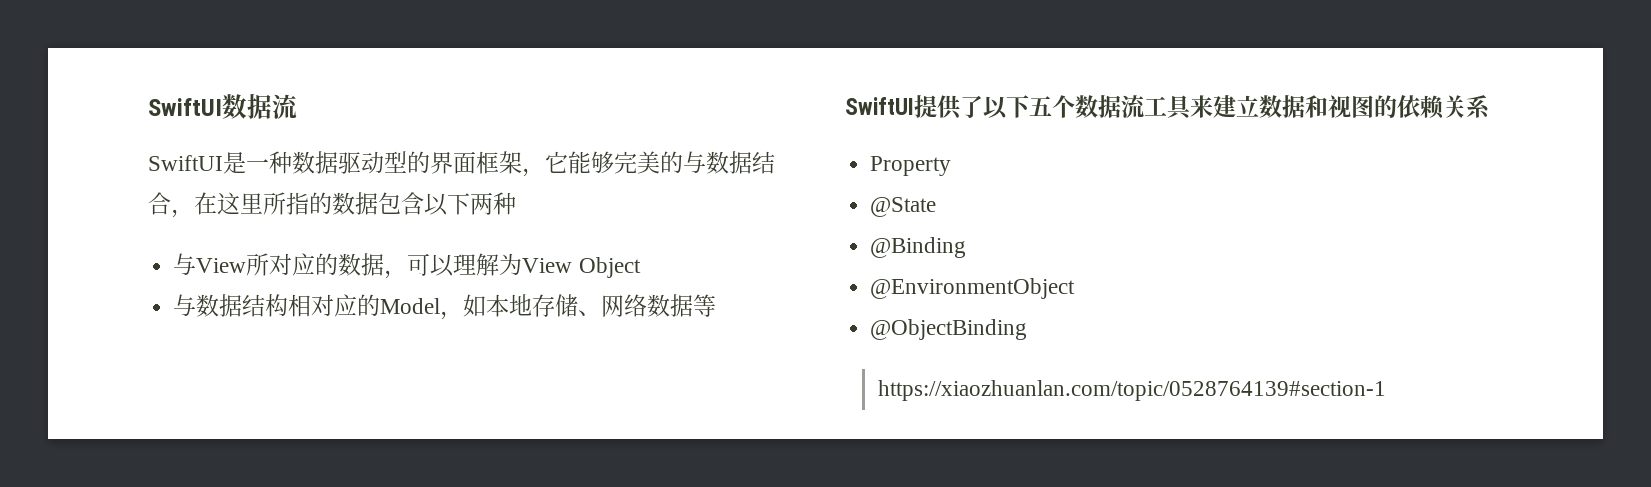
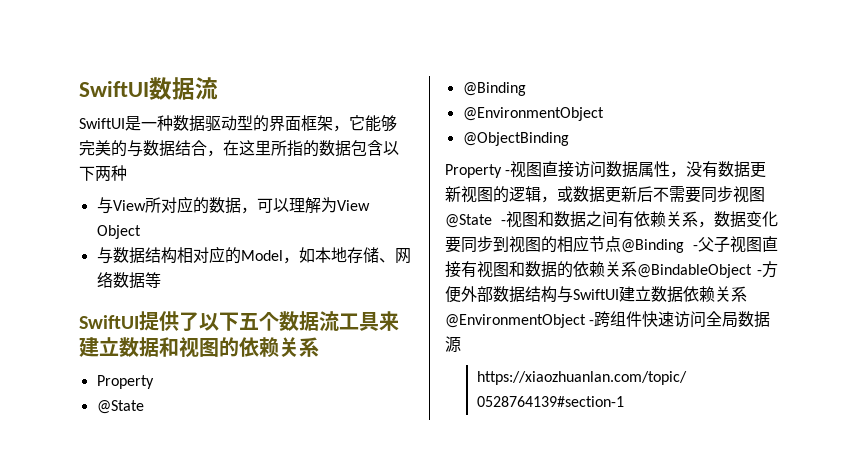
(1028, 329) none -> [445,161,767,178] [445,186,765,203] [445,211,778,228] [445,235,778,253] [445,261,778,278] [445,286,747,303] [445,311,771,328] [445,336,461,353] // Property -视图直接访问数据属性，没有数据更新视图的逻辑，或数据更新后不需要同步视图@State -视图和数据之间有依赖关系，数据变化要同步到视图的相应节点@Binding -父子视图直接有视图和数据的依赖关系@BindableObject -方便外部数据结构与SwiftUI建立数据依赖关系@EnvironmentObject -跨组件快速访问全局数据源

